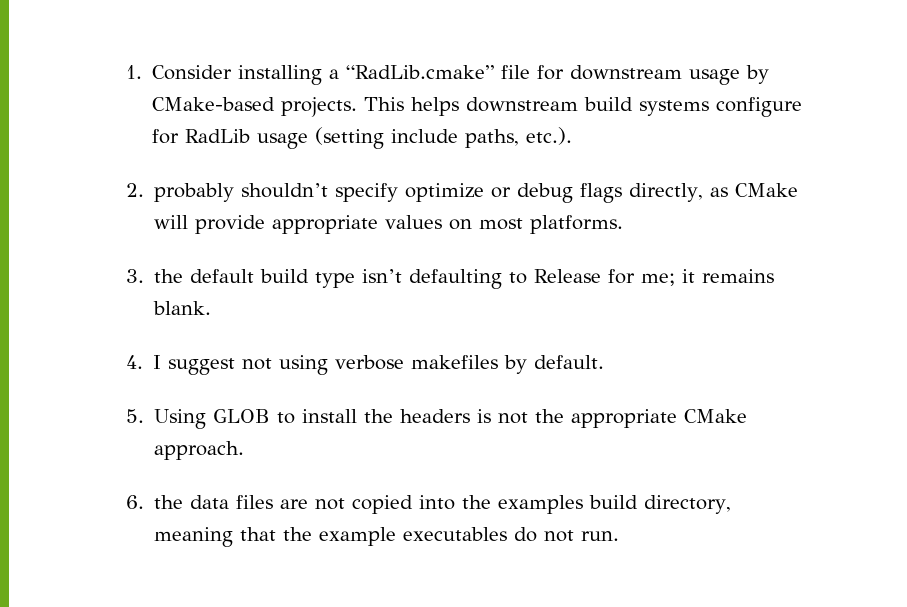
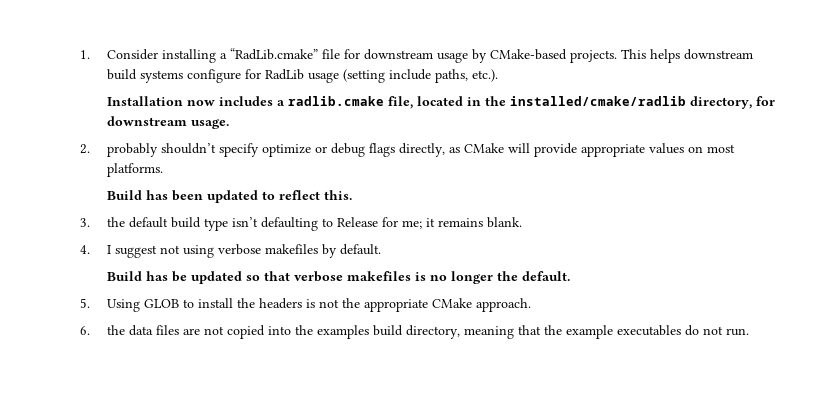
(573, 136) none -> [107,96,776,109] [107,116,230,129] // Installation now includes a radlib.cmake file, located in the installed/cmake/radlib directory, for downstream usage.
(624, 224) none -> [107,190,353,203] // Build has been updated to reflect this.
(605, 362) none -> [107,271,571,284] // Build has be updated so that verbose makefiles is no longer the default.

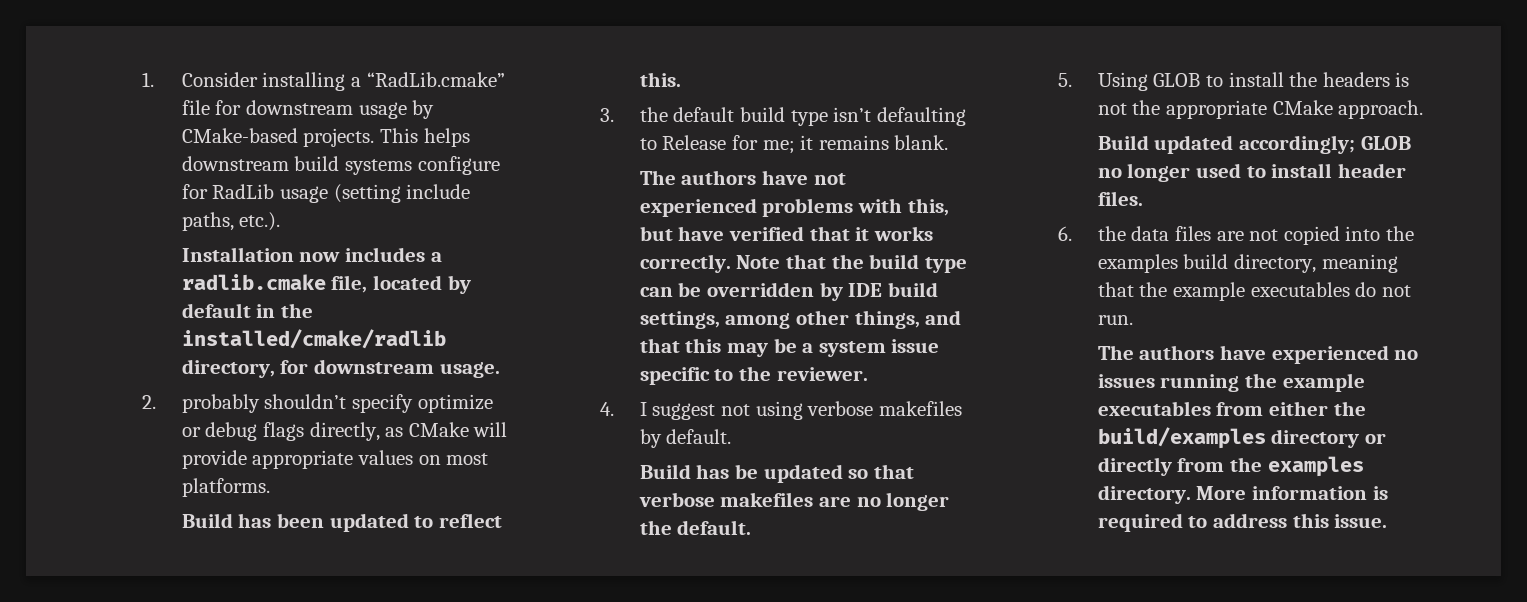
(464, 101) none -> [447,275,471,294] [181,303,251,318] by default
(523, 222) none -> [639,170,846,185] [639,198,949,217] [639,226,933,241] [639,254,967,273] [639,282,938,301] [639,310,962,329] [639,338,940,357] [639,366,868,385] // The authors have not experienced problems with this, but have verified that it works correctly. Note that the build type can be overridden by IDE build settings, among other things, and that this may be a system issue specific to the reviewer.
[415,272,427,281] is -> [819,496,852,507] are
(532, 305) none -> [1097,135,1411,154] [1097,163,1406,182] [1097,191,1143,206] // Build updated accordingly; GLOB no longer used to install header files.
(750, 332) none -> [1097,345,1419,364] [1097,373,1365,392] [1097,401,1366,416] [1097,427,1387,449] [1097,456,1364,477] [1097,485,1388,504] [1097,513,1388,532] // The authors have experienced no issues running the example executables from either the build/examples directory or directly from the examples directory. More information is required to address this issue.

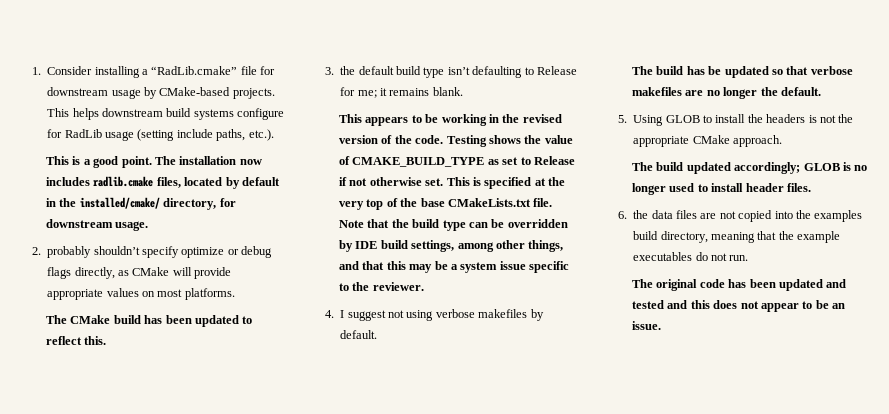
[181,247,442,262] [181,274,368,293] Installation now includes a radlib.cmake file, -> [46,156,262,168] [46,176,181,188] This is a good point. The installation now includes radlib.cmake files,
[181,329,446,349] installed/cmake/radlib -> [79,197,160,209] installed/cmake/
[181,513,233,528] Build -> [46,315,141,324] The CMake build
[639,170,846,185] [639,198,949,217] [639,226,933,241] [639,254,731,273] The authors have not experienced problems with this, but have verified that it works correctly. -> [339,114,562,126] [339,135,573,147] [339,156,575,167] [339,177,566,189] [339,198,553,210] This appears to be working in the revised version of the code. Testing shows the value of CMAKE_BUILD_TYPE as set to Release if not otherwise set. This is specified at the very top of the base CMakeLists.txt file.
[639,464,691,479] Build -> [632,66,684,75] The build
[1097,135,1149,150] Build -> [632,162,684,171] The build
(1411, 143) none -> [842,162,851,171] is
[1139,345,1419,364] [1097,373,1365,392] [1097,401,1366,416] [1097,427,1387,449] [1097,456,1364,477] [1097,485,1388,504] [1097,513,1329,532] authors have experienced no issues running the example executables from either the build/examples directory or directly from the examples directory. More information is required to address this -> [656,279,847,291] [632,300,846,312] original code has been updated and tested and this does not appear to be an

